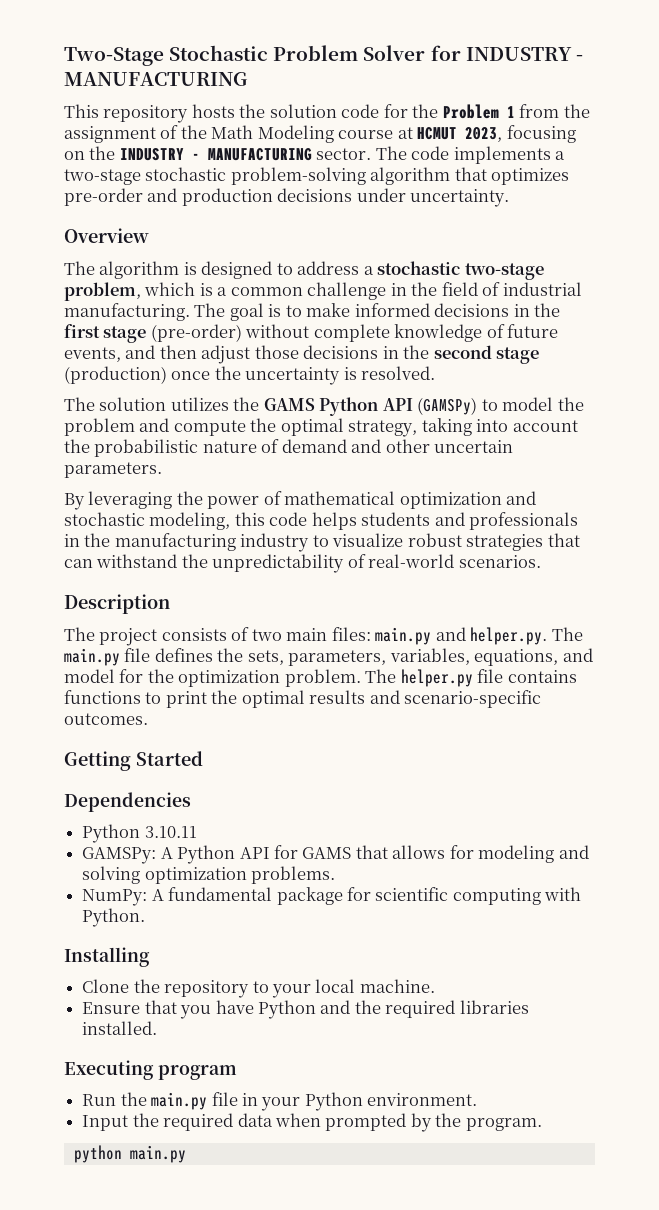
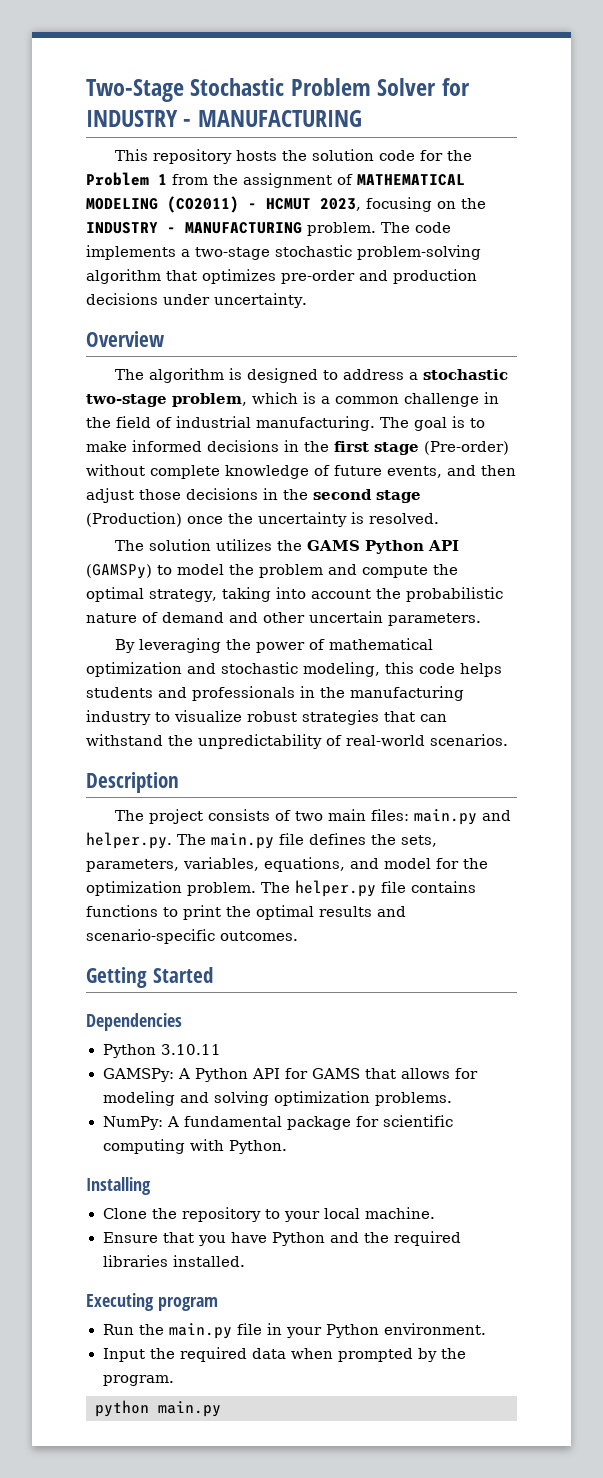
[180,125,413,143] the Math Modeling course at -> [357,174,465,186] [86,196,257,213] MATHEMATICAL MODELING (CO2011) -
[316,148,372,160] sector. -> [307,222,376,236] problem.
[150,324,242,342] (pre-order) -> [424,441,509,455] (Pre-order)
[64,366,167,384] (production) -> [86,512,182,527] (Production)

